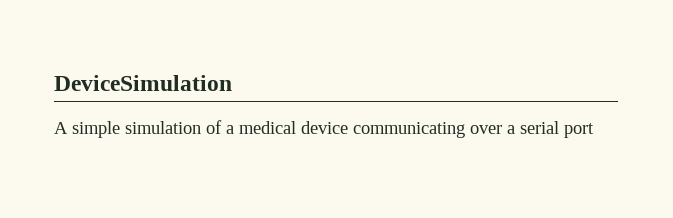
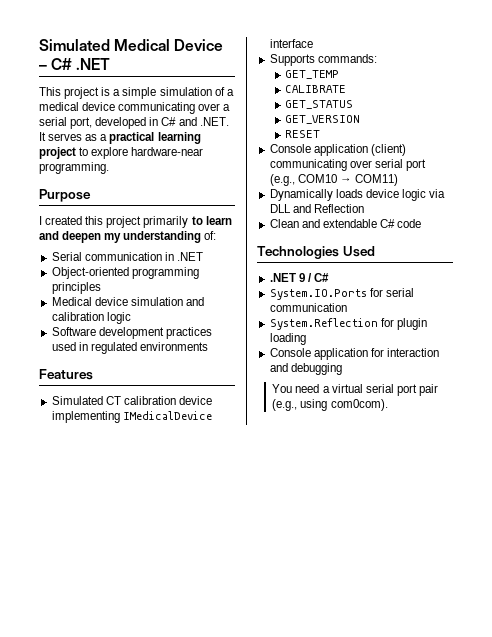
[54,75,232,91] [54,122,68,134] DeviceSimulation // A -> [39,39,224,51] [39,58,111,70] [39,87,121,99] Simulated Medical Device – C# .NET // This project is a
[564,123,594,138] port -> [70,117,229,129] [39,132,201,144] [39,147,204,159] [39,162,109,174] [39,189,91,202] [39,216,232,228] [39,231,217,243] [51,252,203,261] [51,267,199,279] [51,282,101,294] [51,297,204,306] [51,312,131,324] [51,327,212,339] [51,342,208,354] [39,369,93,380] [51,396,212,405] [51,411,212,423] [269,39,313,48] [269,54,377,66] [284,70,339,79] [284,85,346,93] [284,100,353,109] [284,115,360,124] [284,130,320,138] [269,144,406,156] [269,159,426,171] [269,174,398,186] [269,189,446,201] [269,204,364,213] [269,219,422,228] [257,246,375,259] [269,273,329,282] [269,288,414,300] [269,303,347,312] [269,318,427,330] [269,333,306,345] [269,348,439,360] [269,363,342,375] [272,384,438,396] [272,399,388,411] port, developed in C# and .NET. It serves as a practical learning project to explore hardware-near programming. // Purpose // I created this project primarily to learn and deepen my understanding of: // Serial communication in .NET // Object-oriented programming principles // Medical device simulation and calibration logic // Software development practices used in regulated environments // Features // Simulated CT calibration device implementing IMedicalDevice interface // Supports commands: // GET_TEMP // CALIBRATE // GET_STATUS // GET_VERSION // RESET // Console application (client) communicating over serial port (e.g., COM10 → COM11) // Dynamically loads device logic via DLL and Reflection // Clean and extendable C# code // Technologies Used // .NET 9 / C# // System.IO.Ports for serial communication // System.Reflection for plugin loading // Console application for interaction and debugging // You need a virtual serial port pair (e.g., using com0com).

